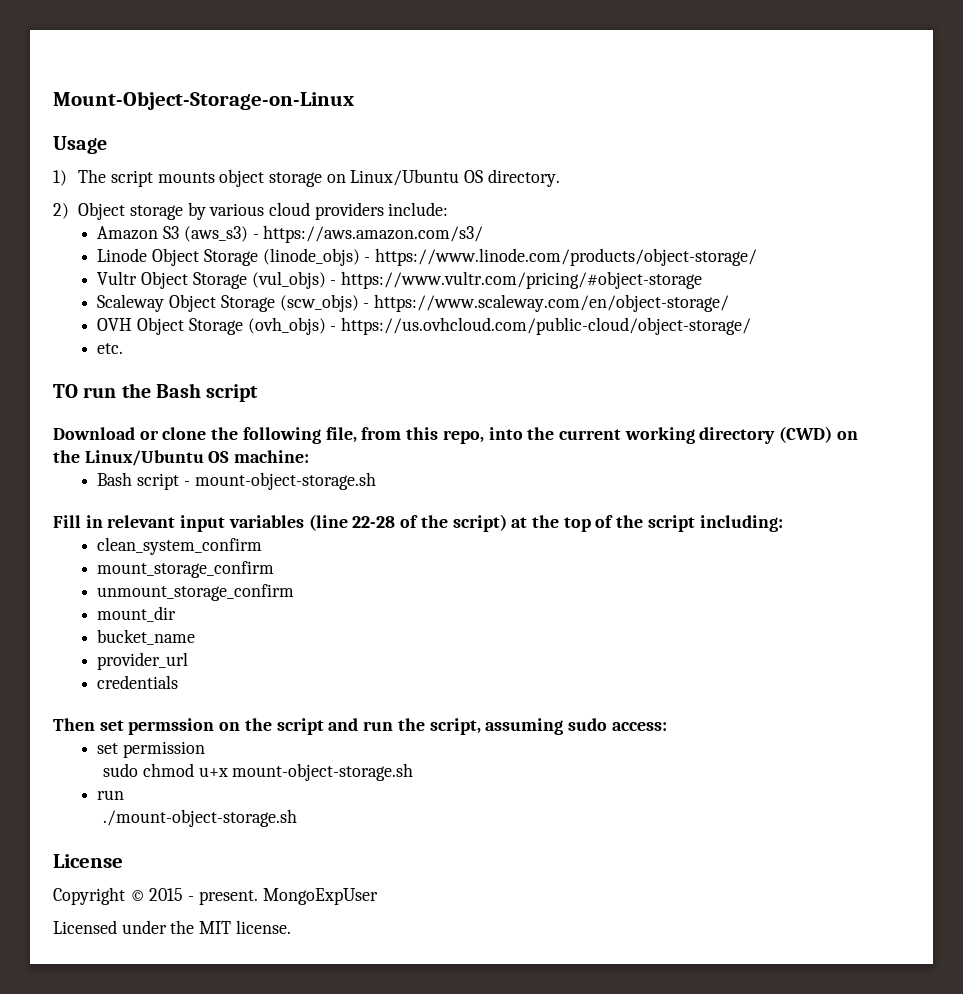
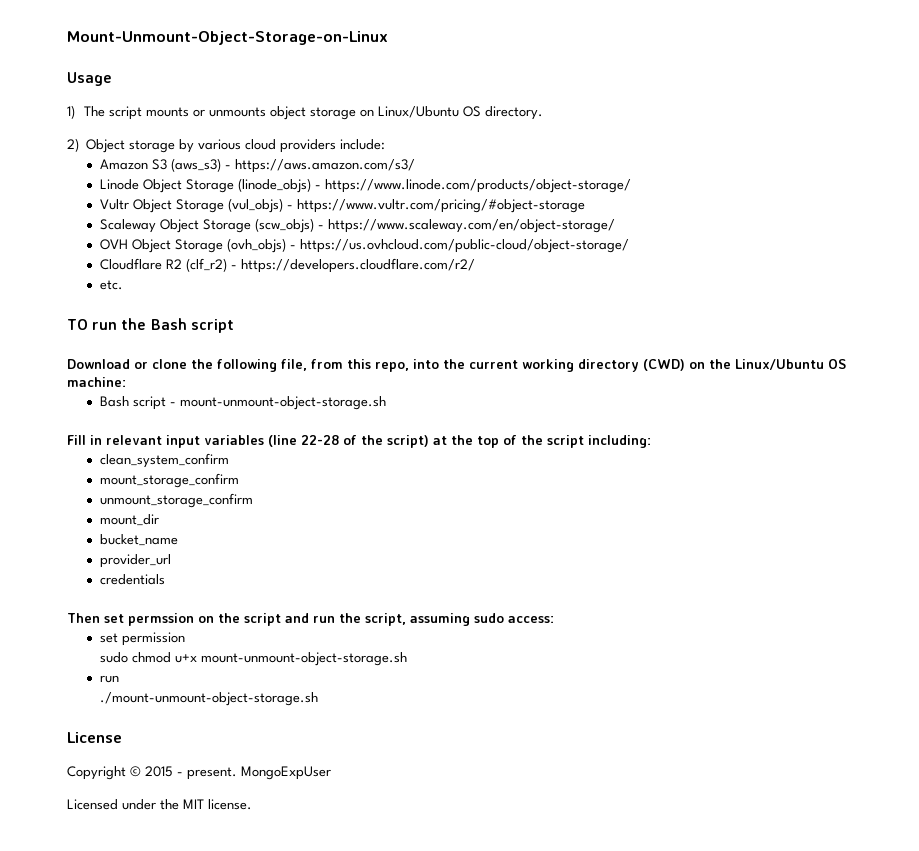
[53,91,354,110] Mount-Object-Storage-on-Linux -> [67,31,388,45] Mount-Unmount-Object-Storage-on-Linux
(215, 177) none -> [192,107,266,117] or unmounts
(751, 326) none -> [99,258,475,273] // Cloudflare R2 (clf_r2) - https://developers.cloudflare.com/r2/
[194,472,376,490] mount-object-storage.sh -> [179,396,386,410] mount-unmount-object-storage.sh
[232,763,414,781] mount-object-storage.sh -> [201,652,408,666] mount-unmount-object-storage.sh
[103,809,298,827] ./mount-object-storage.sh -> [100,692,319,706] ./mount-unmount-object-storage.sh

